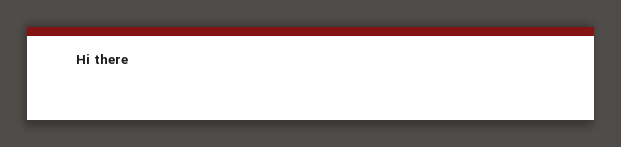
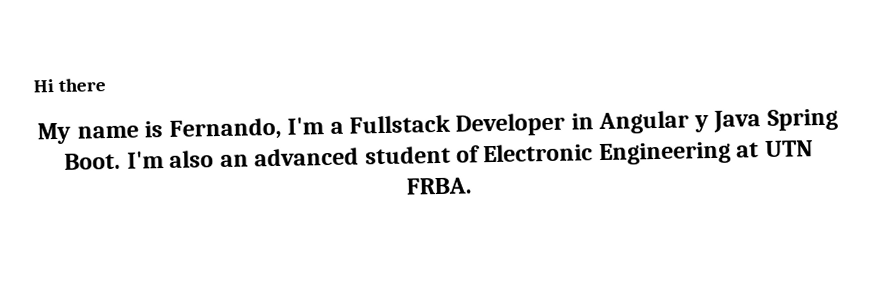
(128, 59) none -> [37,108,838,145] [64,140,813,170] [405,177,472,195] // My name is Fernando, I'm a Fullstack Developer in Angular y Java Spring Boot. I'm also an advanced student of Electronic Engineering at UTN FRBA.

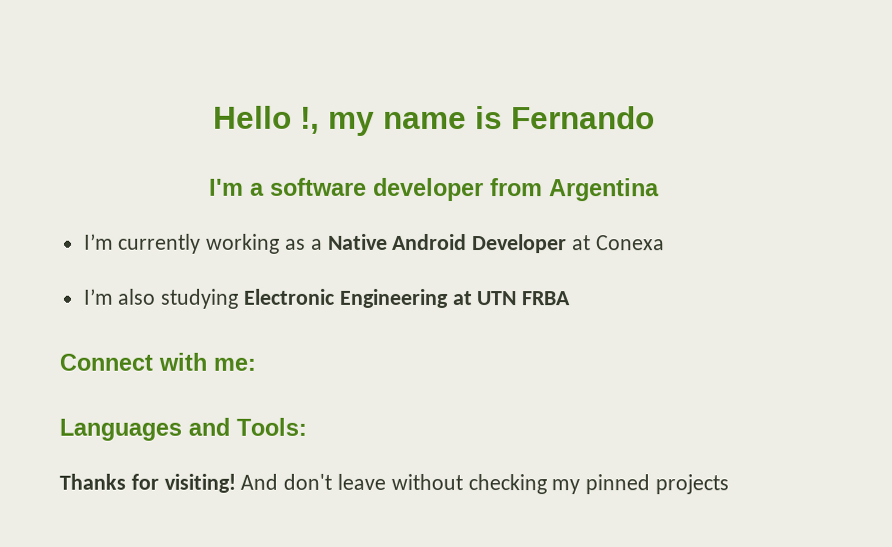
[33,78,107,93] [37,122,72,145] Hi there // My -> [212,105,375,136] Hello !, my
[168,117,282,141] Fernando, -> [510,106,655,130] Fernando //
[349,108,838,137] [64,140,813,170] [405,177,472,195] Fullstack Developer in Angular y Java Spring Boot. I'm also an advanced student of Electronic Engineering at UTN FRBA. -> [269,177,660,202] [83,233,665,254] [82,288,571,309] [59,352,256,371] [59,417,307,441] [59,473,730,495] software developer from Argentina // I’m currently working as a Native Android Developer at Conexa // I’m also studying Electronic Engineering at UTN FRBA // Connect with me: // Languages and Tools: // Thanks for visiting! And don't leave without checking my pinned projects

